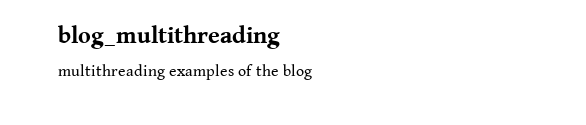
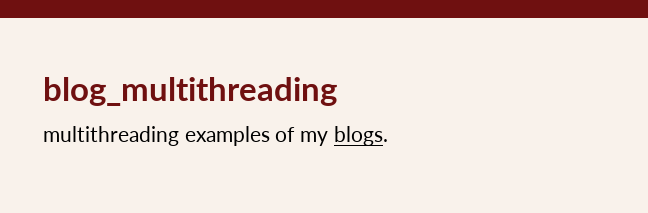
[255,64,312,80] the blog -> [300,126,388,146] my blogs.

